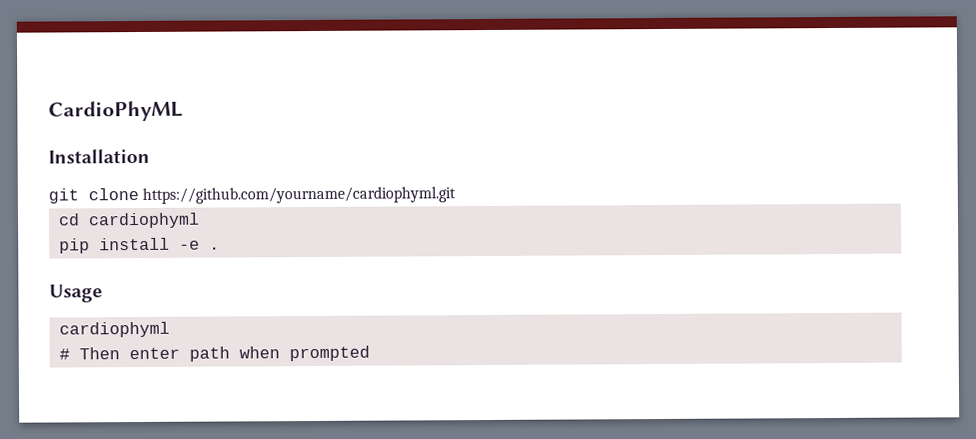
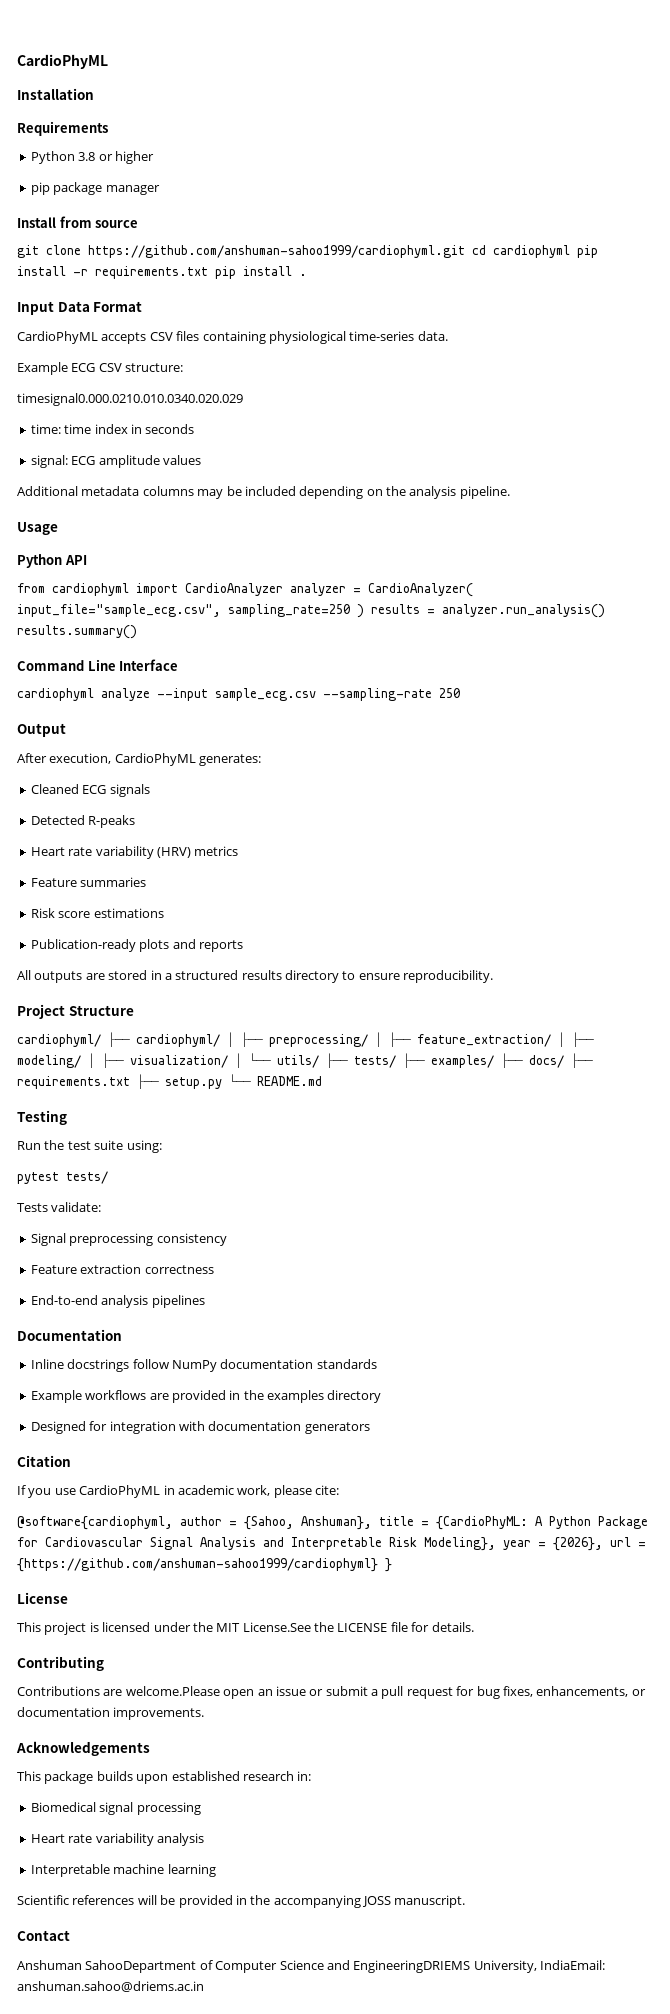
(150, 156) none -> [17,121,108,136] [30,151,154,164] [30,182,160,195] [17,216,139,228] // Requirements // Python 3.8 or higher // pip package manager // Install from source
[142,186,457,204] https://github.com/yourname/cardiophyml.git // -> [88,245,465,258] https://github.com/anshuman-sahoo1999/cardiophyml.git
[58,237,220,254] [49,284,103,303] [58,321,170,338] [58,345,370,362] // pip install -e . // Usage // cardiophyml // # Then enter path when prompted -> [577,245,598,258] [17,266,307,279] [17,301,143,315] [17,331,448,344] [17,362,184,375] [17,393,243,406] [30,424,195,434] [30,455,201,468] [17,486,510,499] [17,522,58,535] [17,554,87,568] [17,583,473,597] [17,604,605,618] [17,625,137,639] [17,659,179,671] [17,688,460,701] [17,723,66,737] [17,753,262,766] [30,784,150,797] [30,815,136,828] [30,846,239,859] [30,877,147,887] [30,908,164,918] [30,939,243,952] [17,970,494,983] [17,1004,134,1019] [17,1032,594,1047] [17,1053,593,1068] [17,1074,322,1089] [17,1110,67,1125] [17,1140,162,1153] [17,1171,108,1184] [17,1202,102,1212] [30,1233,227,1246] [30,1264,214,1274] [30,1295,205,1308] [17,1329,122,1341] [30,1359,377,1372] [30,1390,382,1403] [30,1421,370,1434] [17,1455,71,1467] [17,1485,339,1498] [17,1516,648,1530] [17,1537,646,1551] [17,1558,392,1572] [17,1592,68,1604] [17,1622,474,1635] [17,1656,104,1671] [17,1686,646,1699] [17,1707,205,1720] [16,1741,150,1756] [17,1771,312,1784] [30,1802,201,1815] [30,1833,204,1846] [30,1864,216,1877] [17,1895,466,1908] [17,1930,70,1941] [17,1960,605,1973] [17,1981,204,1992] pip install -r requirements.txt pip install . // Input Data Format // CardioPhyML accepts CSV files containing physiological time-series data. // Example ECG CSV structure: // timesignal0.000.0210.010.0340.020.029 // time: time index in seconds // signal: ECG amplitude values // Additional metadata columns may be included depending on the analysis pipeline. // Usage // Python API // from cardiophyml import CardioAnalyzer analyzer = CardioAnalyzer( input_file="sample_ecg.csv", sampling_rate=250 ) results = analyzer.run_analysis() results.summary() // Command Line Interface // cardiophyml analyze --input sample_ecg.csv --sampling-rate 250 // Output // After execution, CardioPhyML generates: // Cleaned ECG signals // Detected R-peaks // Heart rate variability (HRV) metrics // Feature summaries // Risk score estimations // Publication-ready plots and reports // All outputs are stored in a structured results directory to ensure reproducibility. // Project Structure // cardiophyml/ ├── cardiophyml/ │ ├── preprocessing/ │ ├── feature_extraction/ │ ├── modeling/ │ ├── visualization/ │ └── utils/ ├── tests/ ├── examples/ ├── docs/ ├── requirements.txt ├── setup.py └── README.md // Testing // Run the test suite using: // pytest tests/ // Tests validate: // Signal preprocessing consistency // Feature extraction correctness // End-to-end analysis pipelines // Documentation // Inline docstrings follow NumPy documentation standards // Example workflows are provided in the examples directory // Designed for integration with documentation generators // Citation // If you use CardioPhyML in academic work, please cite: // @software{cardiophyml, author = {Sahoo, Anshuman}, title = {CardioPhyML: A Python Package for Cardiovascular Signal Analysis and Interpretable Risk Modeling}, year = {2026}, url = {https://github.com/anshuman-sahoo1999/cardiophyml} } // License // This project is licensed under the MIT License.See the LICENSE file for details. // Contributing // Contributions are welcome.Please open an issue or submit a pull request for bug fixes, enhancements, or documentation improvements. // Acknowledgements // This package builds upon established research in: // Biomedical signal processing // Heart rate variability analysis // Interpretable machine learning // Scientific references will be provided in the accompanying JOSS manuscript. // Contact // Anshuman SahooDepartment of Computer Science and EngineeringDRIEMS University, IndiaEmail: anshuman.sahoo@driems.ac.in

